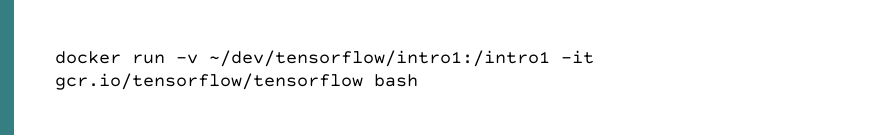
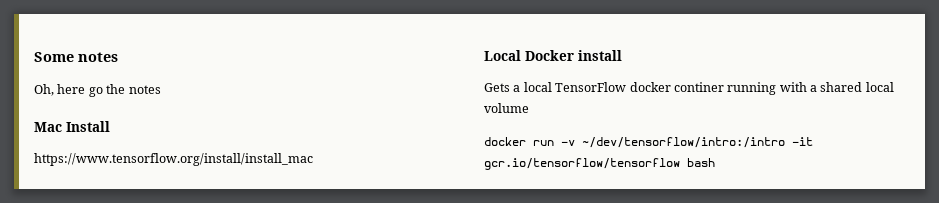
(55, 57) none -> [34,52,118,62] [34,84,161,97] [34,121,110,132] [34,153,313,166] [484,50,622,61] [484,82,894,95] [484,103,529,113] Some notes // Oh, here go the notes // Mac Install // https://www.tensorflow.org/install/install_mac // Local Docker install // Gets a local TensorFlow docker continer running with a shared local volume //
[209,50,550,67] ~/dev/tensorflow/intro1:/intro1 -> [582,137,785,148] ~/dev/tensorflow/intro:/intro

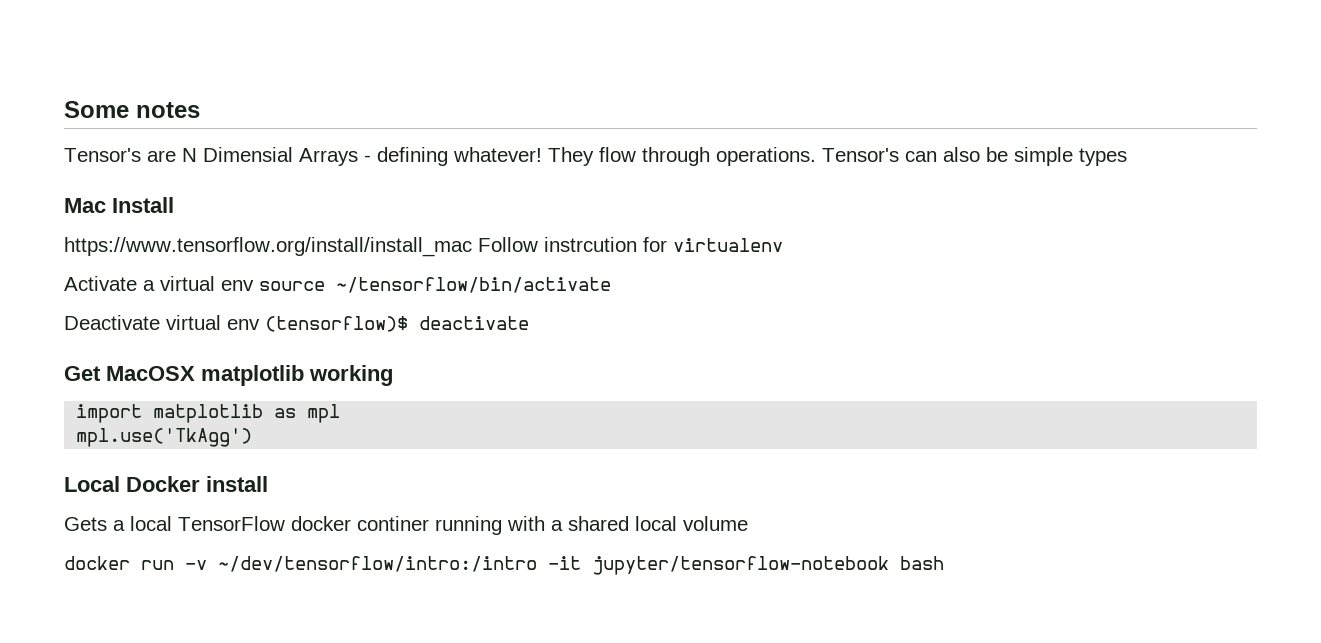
[34,84,161,97] [34,121,110,132] [34,153,313,166] Oh, here go the notes // Mac Install // https://www.tensorflow.org/install/install_mac -> [64,147,1127,166] [64,197,174,213] [64,237,783,257] [64,276,611,293] [64,315,529,332] [64,365,393,386] [76,404,341,423] [76,428,253,447] Tensor's are N Dimensial Arrays - defining whatever! They flow through operations. Tensor's can also be simple types // Mac Install // https://www.tensorflow.org/install/install_mac Follow instrcution for virtualenv // Activate a virtual env source ~/tensorflow/bin/activate // Deactivate virtual env (tensorflow)$ deactivate // Get MacOSX matplotlib working // import matplotlib as mpl // mpl.use('TkAgg')
[484,158,680,170] gcr.io/tensorflow/tensorflow -> [592,556,889,575] jupyter/tensorflow-notebook

